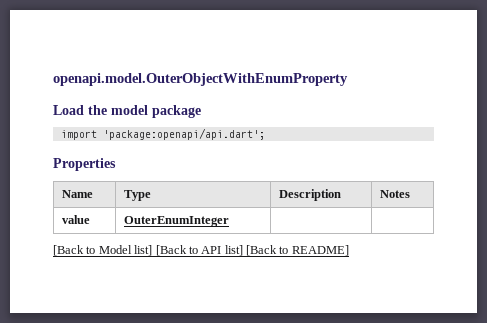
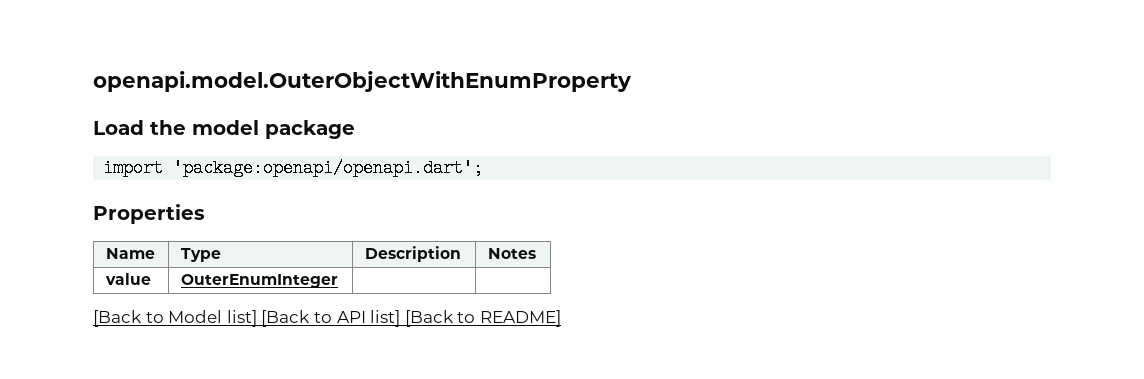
[102,128,265,140] 'package:openapi/api.dart'; -> [173,159,484,177] 'package:openapi/openapi.dart';

